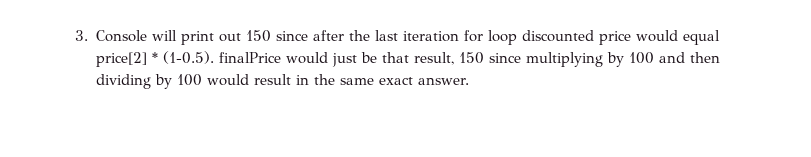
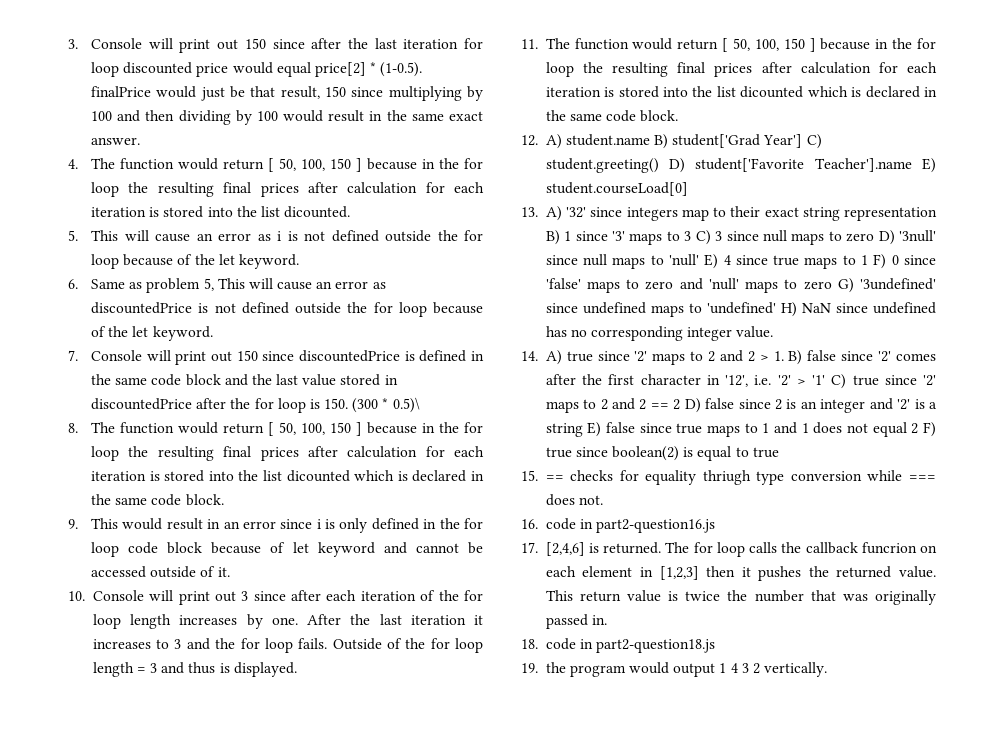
(470, 81) none -> [68,158,483,172] [91,182,484,197] [91,206,351,218] [68,230,483,242] [91,254,299,269] [68,278,386,293] [91,302,483,317] [91,326,213,341] [68,350,484,365] [91,374,398,386] [91,397,420,413] [68,422,483,436] [91,446,484,461] [91,470,484,482] [91,494,224,506] [68,518,484,533] [91,542,483,557] [91,566,230,578] [68,590,483,605] [92,614,483,629] [92,638,484,653] [92,662,297,677] [521,38,936,52] [545,62,937,77] [545,86,938,98] [545,110,679,122] [521,134,822,149] [545,158,936,173] [545,182,688,196] [521,206,937,221] [545,230,936,245] [545,254,936,269] [545,278,936,293] [545,302,936,317] [545,326,774,341] [521,350,936,365] [545,374,936,389] [545,398,938,413] [545,422,936,437] [545,446,779,461] [521,470,936,485] [545,494,603,506] [521,518,716,533] [521,542,937,557] [545,566,936,581] [545,590,936,605] [545,614,607,629] [521,638,716,653] [521,662,828,677] // 4. The function would return [ 50, 100, 150 ] because in the for loop the resulting final prices after calculation for each iteration is stored into the list dicounted. // 5. This will cause an error as i is not defined outside the for loop because of the let keyword. // 6. Same as problem 5, This will cause an error as discountedPrice is not defined outside the for loop because of the let keyword. // 7. Console will print out 150 since discountedPrice is defined in the same code block and the last value stored in discountedPrice after the for loop is 150. (300 * 0.5)\ // 8. The function would return [ 50, 100, 150 ] because in the for loop the resulting final prices after calculation for each iteration is stored into the list dicounted which is declared in the same code block. // 9. This would result in an error since i is only defined in the for loop code block because of let keyword and cannot be accessed outside of it. // 10. Console will print out 3 since after each iteration of the for loop length increases by one. After the last iteration it increases to 3 and the for loop fails. Outside of the for loop length = 3 and thus is displayed. // 11. The function would return [ 50, 100, 150 ] because in the for loop the resulting final prices after calculation for each iteration is stored into the list dicounted which is declared in the same code block. // 12. A) student.name B) student['Grad Year'] C) student.greeting() D) student['Favorite Teacher'].name E) student.courseLoad[0] // 13. A) '32' since integers map to their exact string representation B) 1 since '3' maps to 3 C) 3 since null maps to zero D) '3null' since null maps to 'null' E) 4 since true maps to 1 F) 0 since 'false' maps to zero and 'null' maps to zero G) '3undefined' since undefined maps to 'undefined' H) NaN since undefined has no corresponding integer value. // 14. A) true since '2' maps to 2 and 2 > 1. B) false since '2' comes after the first character in '12', i.e. '2' > '1' C) true since '2' maps to 2 and 2 == 2 D) false since 2 is an integer and '2' is a string E) false since true maps to 1 and 1 does not equal 2 F) true since boolean(2) is equal to true // 15. == checks for equality thriugh type conversion while === does not. // 16. code in part2-question16.js // 17. [2,4,6] is returned. The for loop calls the callback funcrion on each element in [1,2,3] then it pushes the returned value. This return value is twice the number that was originally passed in. // 18. code in part2-question18.js // 19. the program would output 1 4 3 2 vertically.

